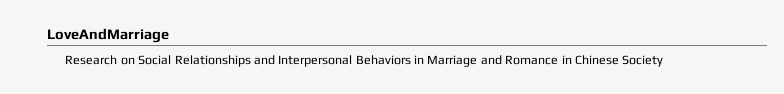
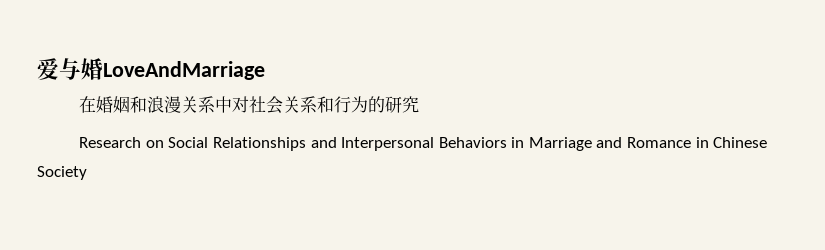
(47, 35) none -> [36,58,103,80] 爱与婚
(169, 35) none -> [79,96,420,114] // 在婚姻和浪漫关系中对社会关系和行为的研究

